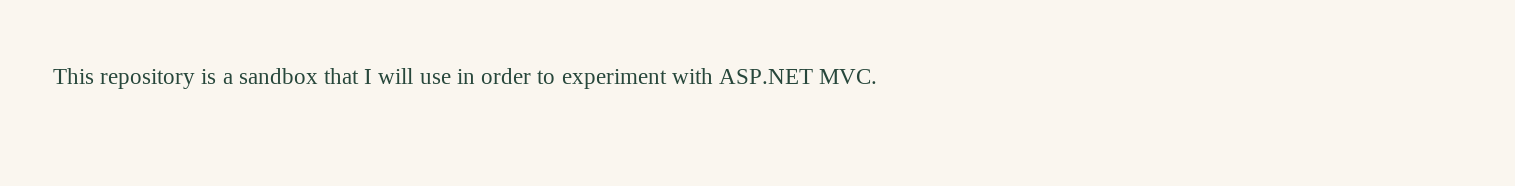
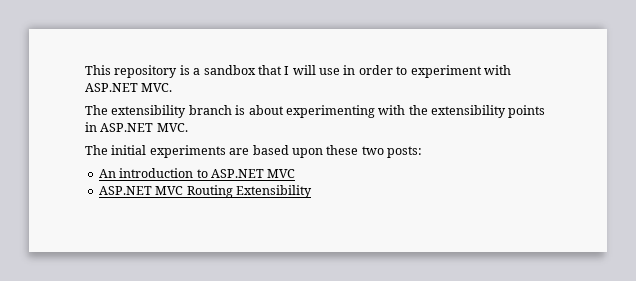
(878, 76) none -> [85,105,546,118] [85,122,188,132] [85,145,422,158] [98,168,296,178] [98,185,312,198] // The extensibility branch is about experimenting with the extensibility points in ASP.NET MVC. // The initial experiments are based upon these two posts: // An introduction to ASP.NET MVC // ASP.NET MVC Routing Extensibility

